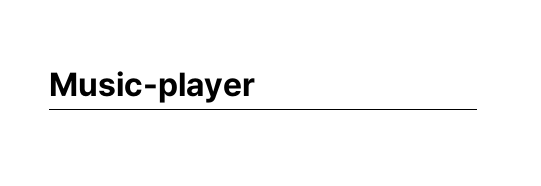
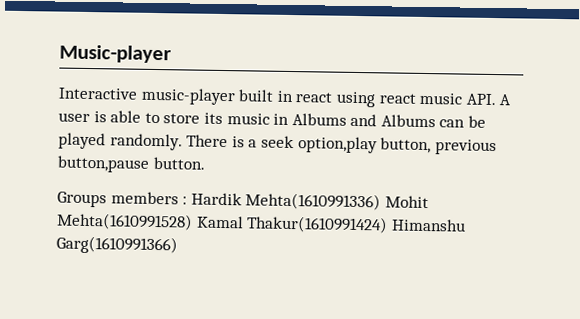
(255, 87) none -> [58,87,512,108] [58,110,487,128] [58,132,497,156] [57,155,206,173] [57,191,429,211] [56,212,466,234] [56,235,178,255] // Interactive music-player built in react using react music API. A user is able to store its music in Albums and Albums can be played randomly. There is a seek option,play button, previous button,pause button. // Groups members : Hardik Mehta(1610991336) Mohit Mehta(1610991528) Kamal Thakur(1610991424) Himanshu Garg(1610991366)

